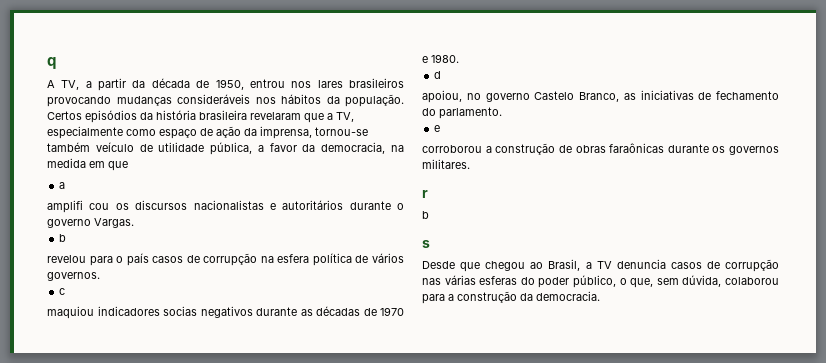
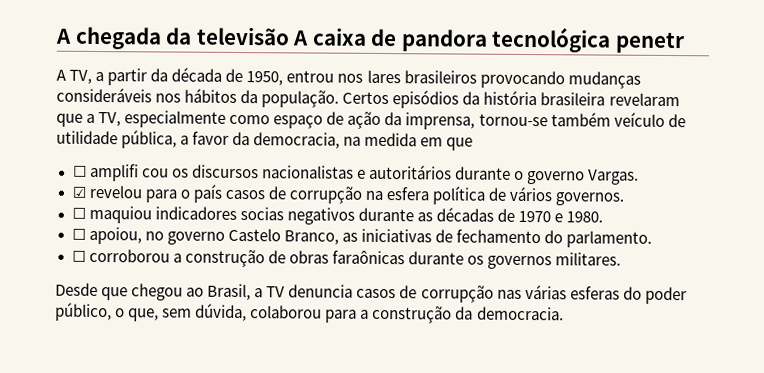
[47,57,56,69] q -> [55,26,685,54] A chegada da televisão A caixa de pandora tecnológica penetr
[59,182,66,189] a // -> [72,165,87,177] ☐
[59,234,67,242] b // -> [71,186,86,198] ☑
[59,288,66,295] c // -> [71,207,86,219] ☐
[434,71,442,79] d // -> [71,228,86,240] ☐
[434,125,441,132] e // -> [71,250,86,262] ☐
[422,190,428,198] [422,211,429,219] [422,240,430,248] // r // b // s -> (621, 259) none

